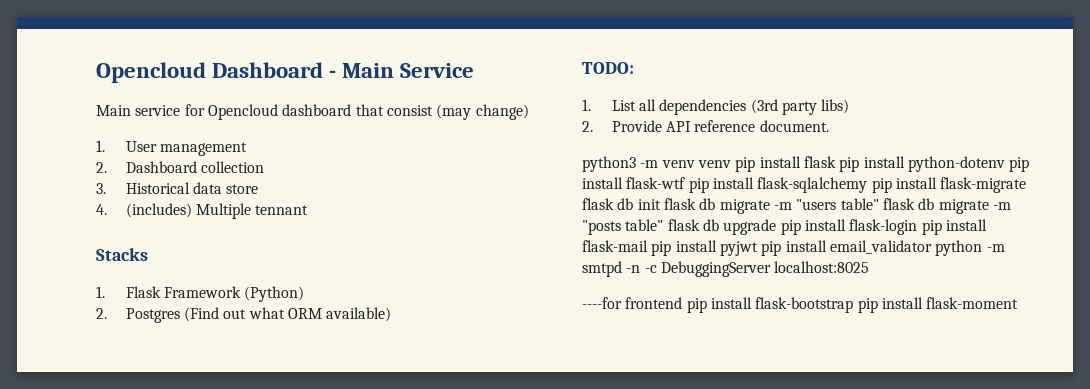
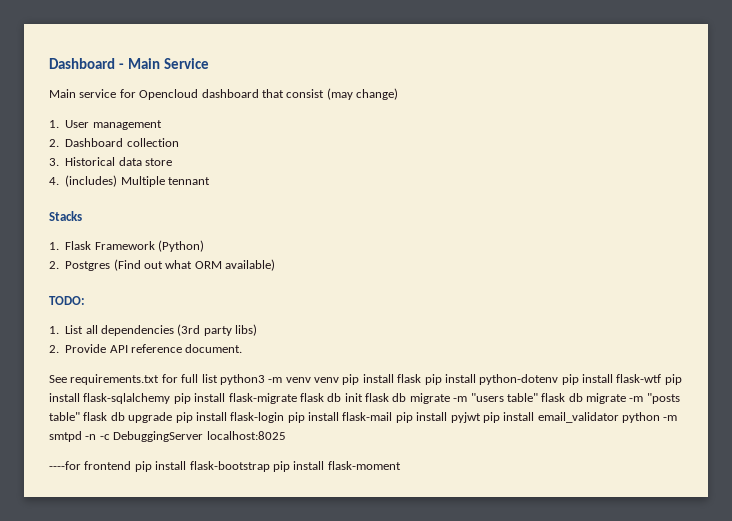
[96,62,206,83] Opencloud -> (49, 63) none
(829, 126) none -> [49,374,218,385] See requirements.txt for full list

